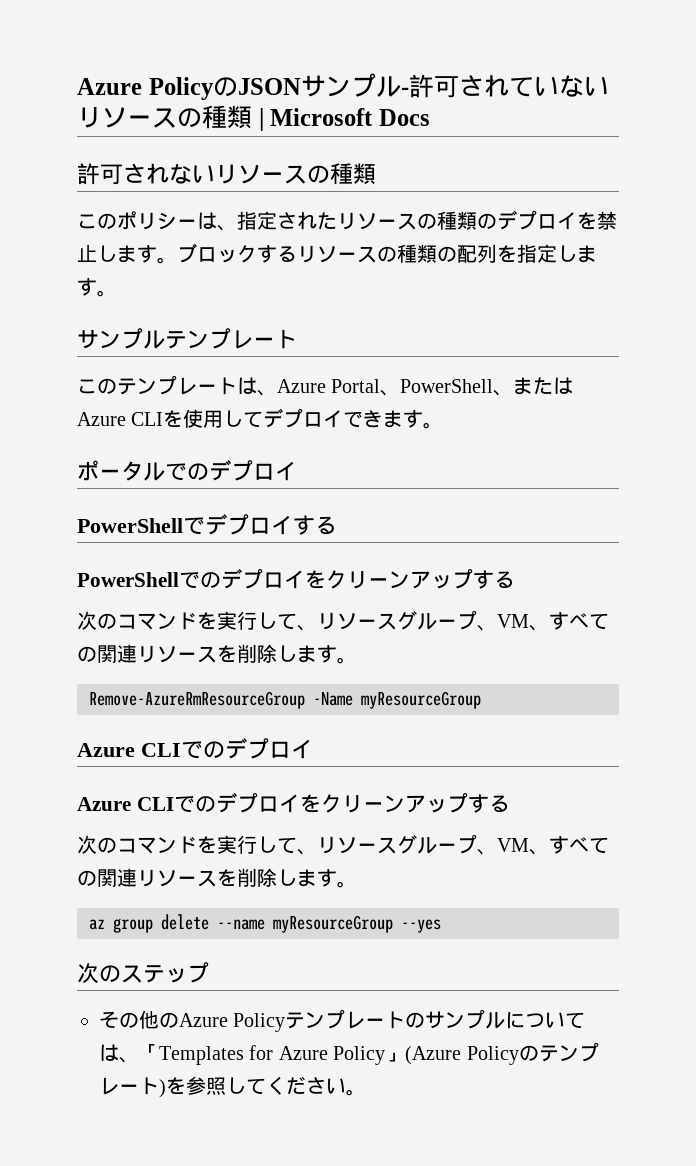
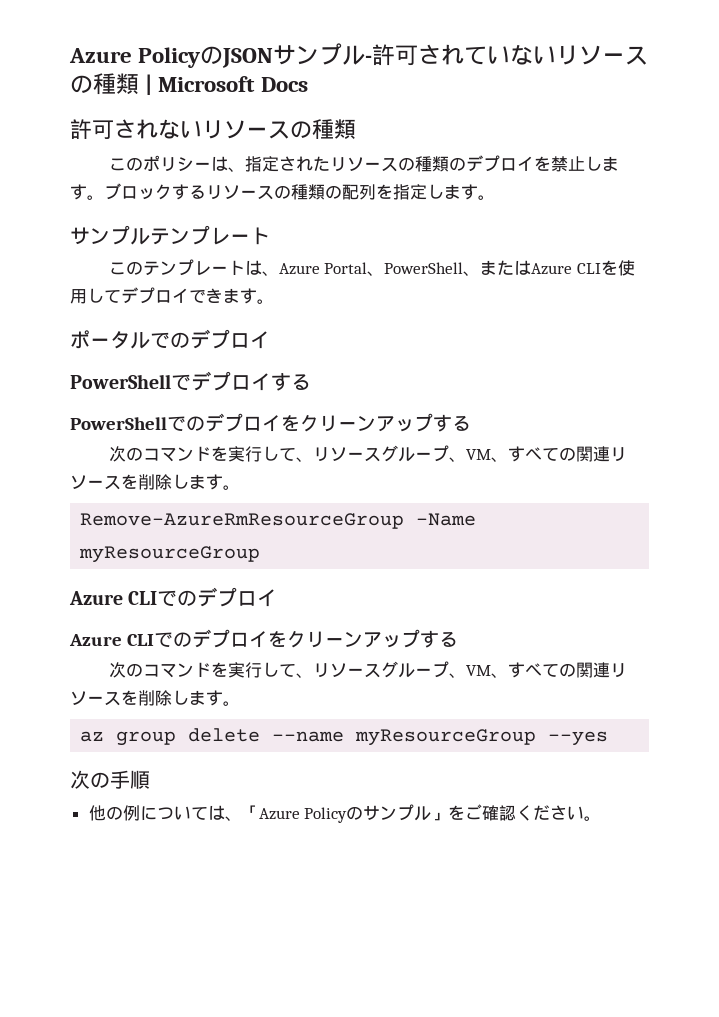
[121,962,209,983] [99,1009,586,1032] [99,1042,599,1065] [99,1076,266,1098] ステップ // その他のAzure Policyテンプレートのサンプルについては、「Templates for Azure Policy」(Azure Policyのテンプレート)を参照して -> [110,770,150,789] [88,804,517,823] 手順 // 他の例については、「Azure Policyのサンプル」をご確認

